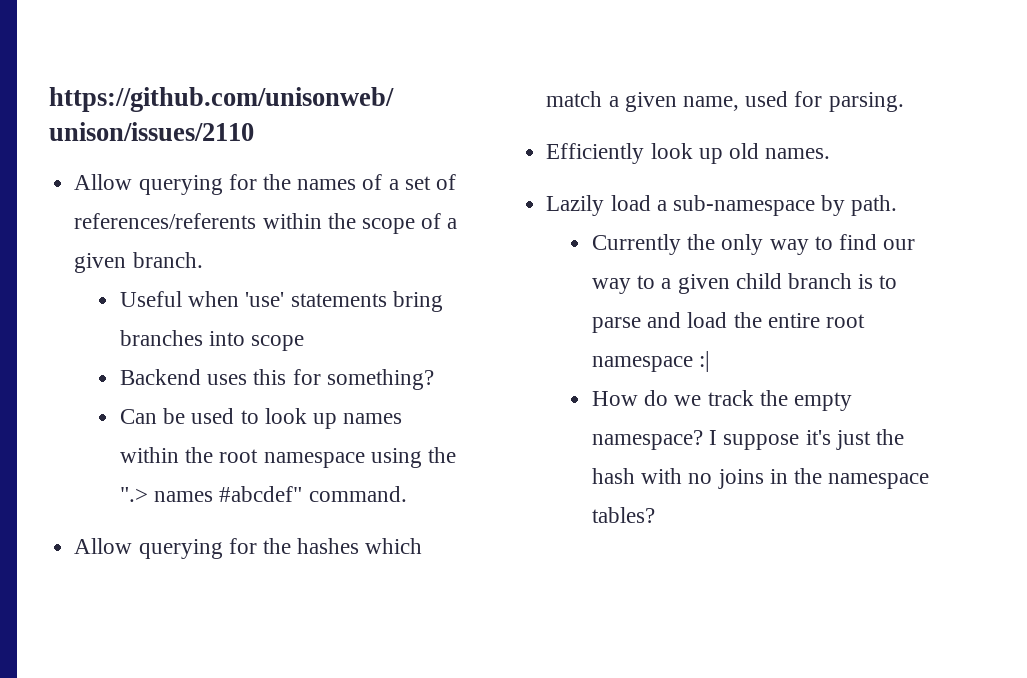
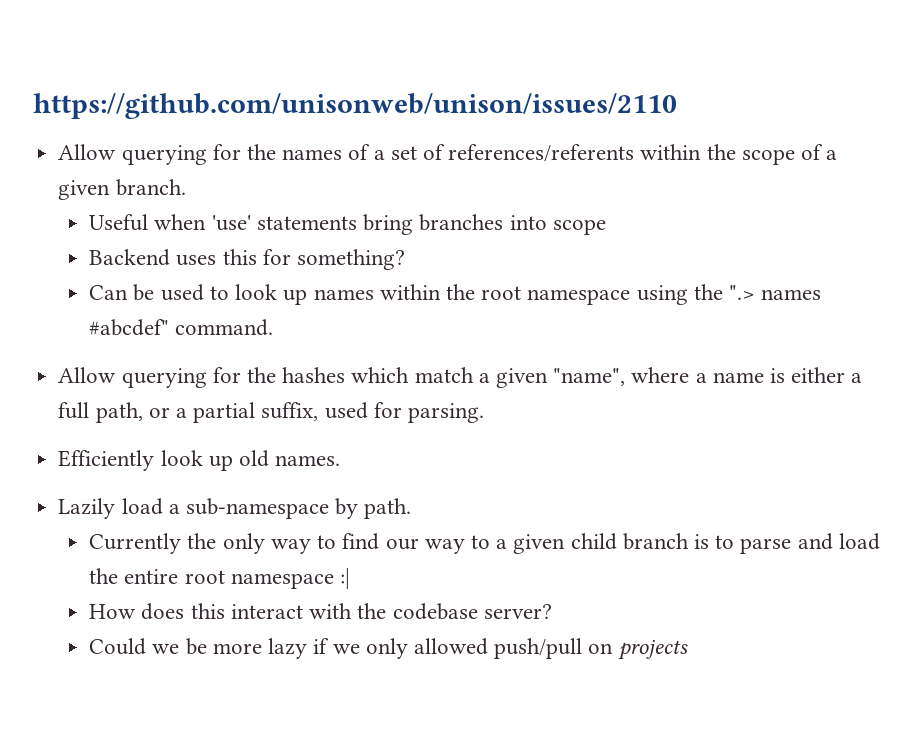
[682,96,739,111] name, -> [553,367,863,386] [58,402,319,423] "name", where a name is either a full path, or a partial suffix,
[644,390,853,411] [591,429,905,450] [591,468,930,489] [591,507,655,523] do we track the empty namespace? I suppose it's just the hash with no joins in the namespace tables? -> [141,603,552,620] [89,638,688,660] does this interact with the codebase server? // Could we be more lazy if we only allowed push/pull on projects

